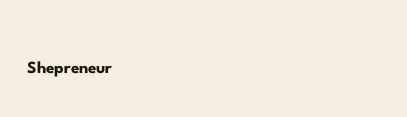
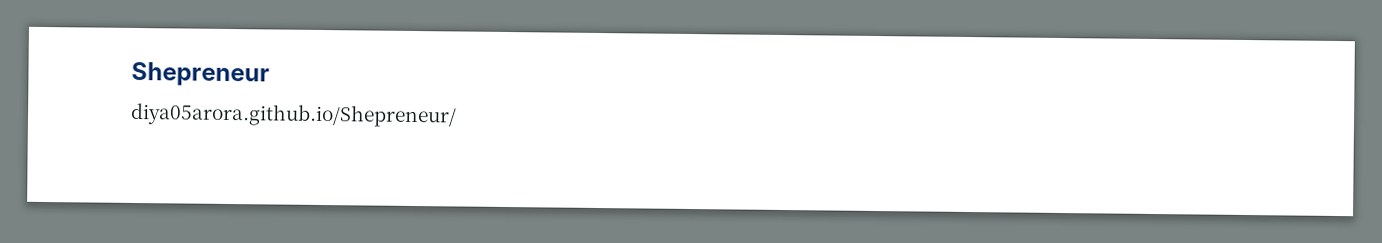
(112, 69) none -> [130,102,457,128] // diya05arora.github.io/Shepreneur/

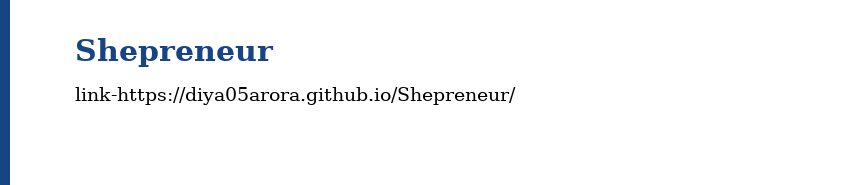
[130,102,457,128] diya05arora.github.io/Shepreneur/ -> [75,87,516,105] link-https://diya05arora.github.io/Shepreneur/

